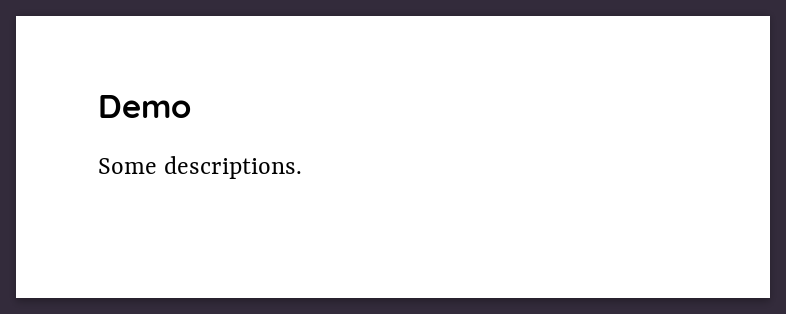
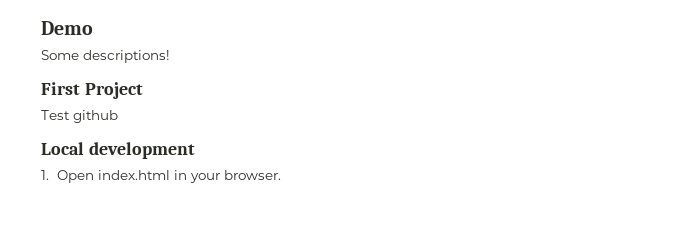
[164,156,303,179] descriptions. -> [83,50,170,63] [41,82,143,99] [41,110,118,123] [41,142,195,159] [41,170,281,183] descriptions! // First Project // Test github // Local development // 1. Open index.html in your browser.

